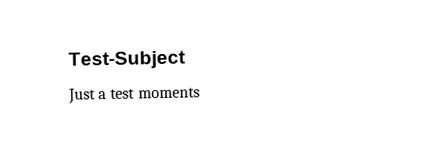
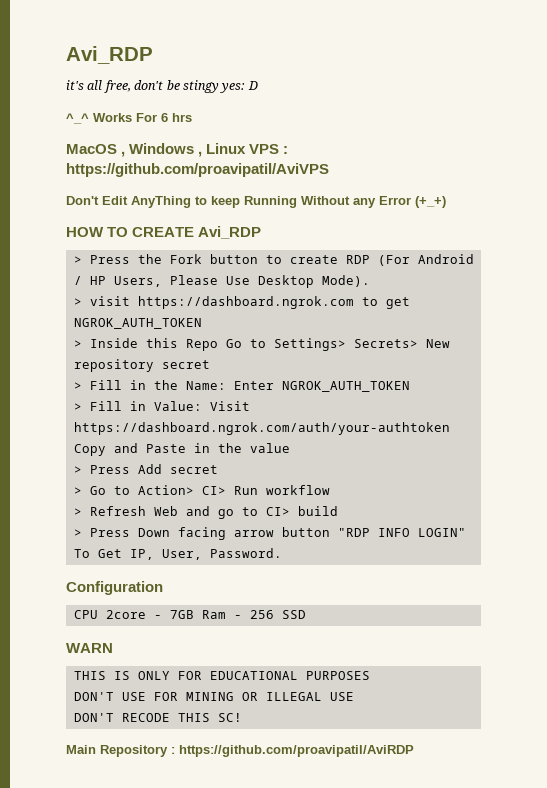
[68,50,186,70] [68,87,200,104] Test-Subject // Just a test moments -> [66,46,153,64] [66,80,258,93] [66,113,192,124] [66,143,289,157] [66,163,329,177] [66,196,446,208] [66,226,262,239] [73,254,474,266] [73,275,370,288] [73,296,410,309] [73,318,202,329] [73,338,450,351] [73,359,210,372] [73,380,410,392] [73,401,250,411] [73,422,450,435] [73,443,290,456] [73,464,218,474] [73,485,330,495] [73,506,338,519] [73,527,466,540] [73,548,282,560] [66,581,163,595] [73,610,306,619] [66,643,113,653] [73,671,370,680] [73,692,354,701] [73,713,242,722] [66,745,414,757] Avi_RDP // it's all free, don't be stingy yes: D // ^_^ Works For 6 hrs // MacOS , Windows , Linux VPS : https://github.com/proavipatil/AviVPS // Don't Edit AnyThing to keep Running Without any Error (+_+) // HOW TO CREATE Avi_RDP // > Press the Fork button to create RDP (For Android / HP Users, Please Use Desktop Mode). // > visit https://dashboard.ngrok.com to get NGROK_AUTH_TOKEN // > Inside this Repo Go to Settings> Secrets> New repository secret // > Fill in the Name: Enter NGROK_AUTH_TOKEN // > Fill in Value: Visit https://dashboard.ngrok.com/auth/your-authtoken Copy and Paste in the value // > Press Add secret // > Go to Action> CI> Run workflow // > Refresh Web and go to CI> build // > Press Down facing arrow button "RDP INFO LOGIN" To Get IP, User, Password. // Configuration // CPU 2core - 7GB Ram - 256 SSD // WARN // THIS IS ONLY FOR EDUCATIONAL PURPOSES // DON'T USE FOR MINING OR ILLEGAL USE // DON'T RECODE THIS SC! // Main Repository : https://github.com/proavipatil/AviRDP

